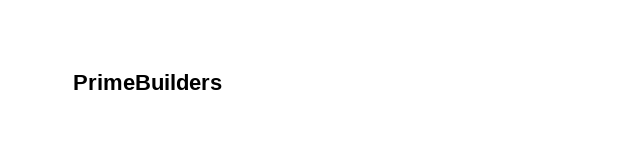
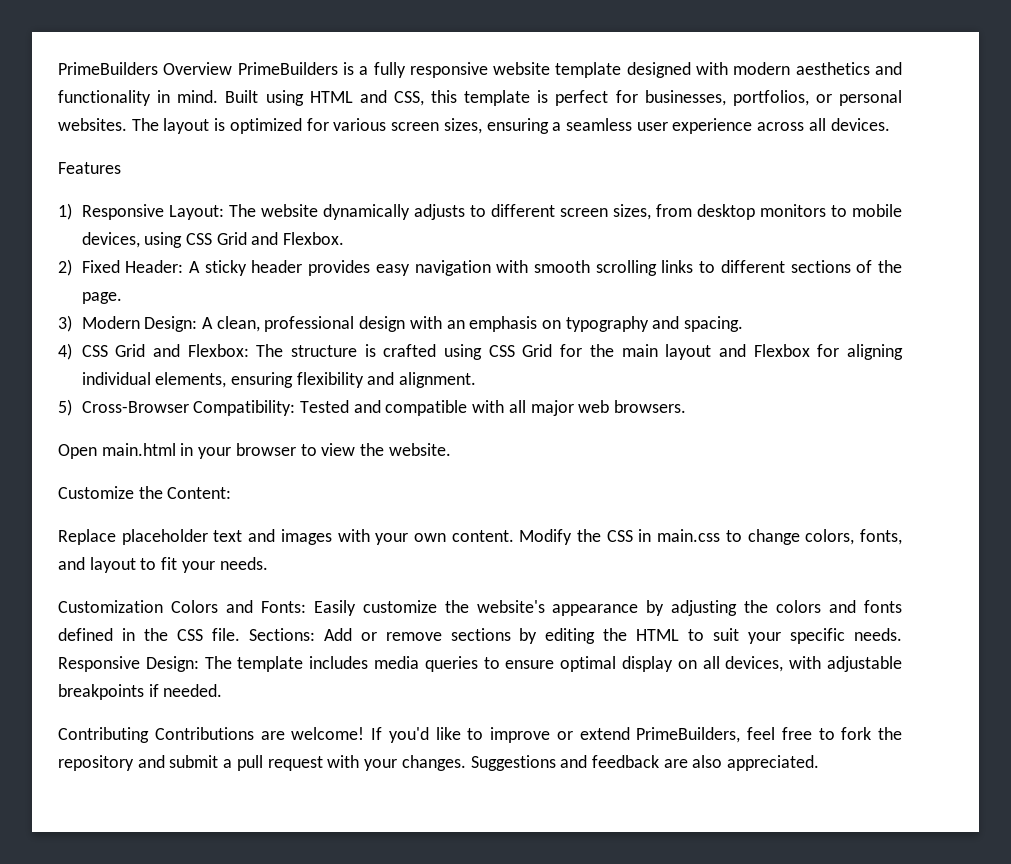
[73,74,222,90] PrimeBuilders -> [58,62,902,78] [58,90,902,106] [58,118,890,134] [58,162,121,174] [58,203,902,220] [81,232,345,248] [58,259,902,276] [81,292,122,304] [58,315,744,332] [58,343,904,360] [81,372,477,388] [58,399,687,416] [58,443,451,459] [58,486,232,499] [58,529,903,545] [58,557,268,573] [58,600,903,616] [58,628,903,644] [58,656,902,672] [58,684,223,700] [58,727,902,743] [58,755,820,771] PrimeBuilders Overview PrimeBuilders is a fully responsive website template designed with modern aesthetics and functionality in mind. Built using HTML and CSS, this template is perfect for businesses, portfolios, or personal websites. The layout is optimized for various screen sizes, ensuring a seamless user experience across all devices. // Features // 1) Responsive Layout: The website dynamically adjusts to different screen sizes, from desktop monitors to mobile devices, using CSS Grid and Flexbox. // 2) Fixed Header: A sticky header provides easy navigation with smooth scrolling links to different sections of the page. // 3) Modern Design: A clean, professional design with an emphasis on typography and spacing. // 4) CSS Grid and Flexbox: The structure is crafted using CSS Grid for the main layout and Flexbox for aligning individual elements, ensuring flexibility and alignment. // 5) Cross-Browser Compatibility: Tested and compatible with all major web browsers. // Open main.html in your browser to view the website. // Customize the Content: // Replace placeholder text and images with your own content. Modify the CSS in main.css to change colors, fonts, and layout to fit your needs. // Customization Colors and Fonts: Easily customize the website's appearance by adjusting the colors and fonts defined in the CSS file. Sections: Add or remove sections by editing the HTML to suit your specific needs. Responsive Design: The template includes media queries to ensure optimal display on all devices, with adjustable breakpoints if needed. // Contributing Contributions are welcome! If you'd like to improve or extend PrimeBuilders, feel free to fork the repository and submit a pull request with your changes. Suggestions and feedback are also appreciated.

